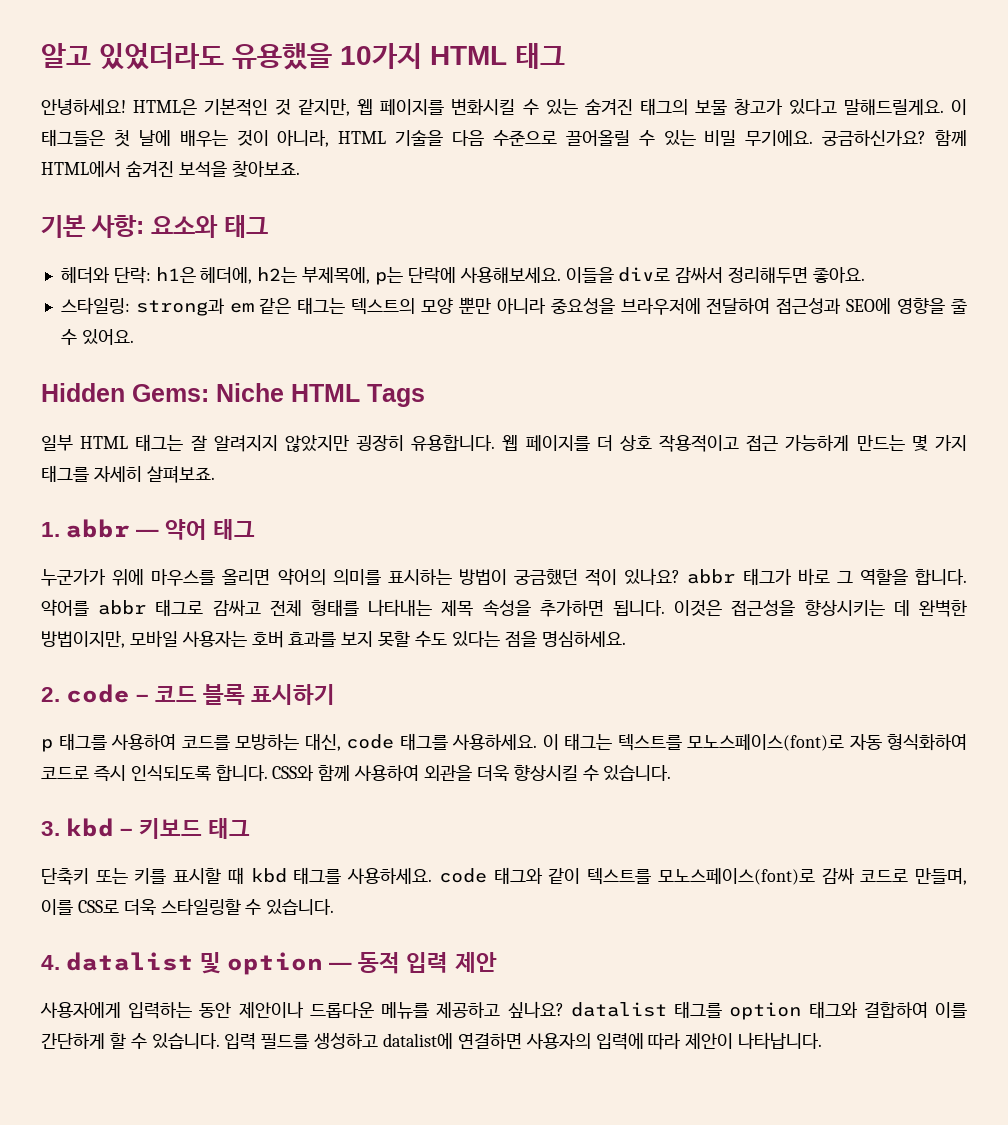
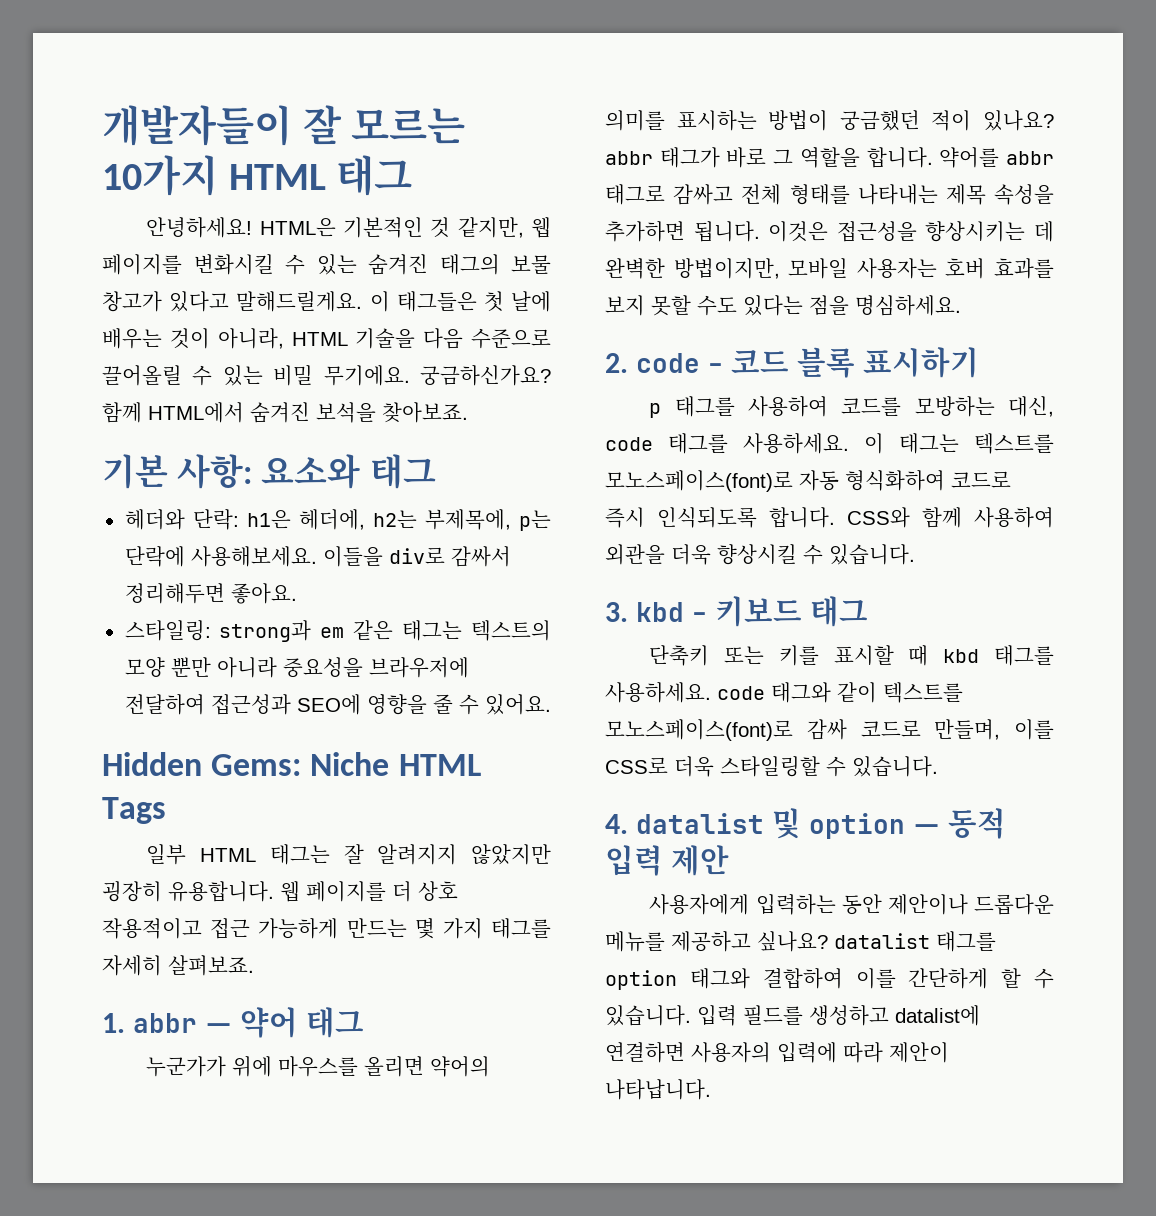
[41,43,332,70] 알고 있었더라도 유용했을 -> [102,105,466,146] 개발자들이 잘 모르는

